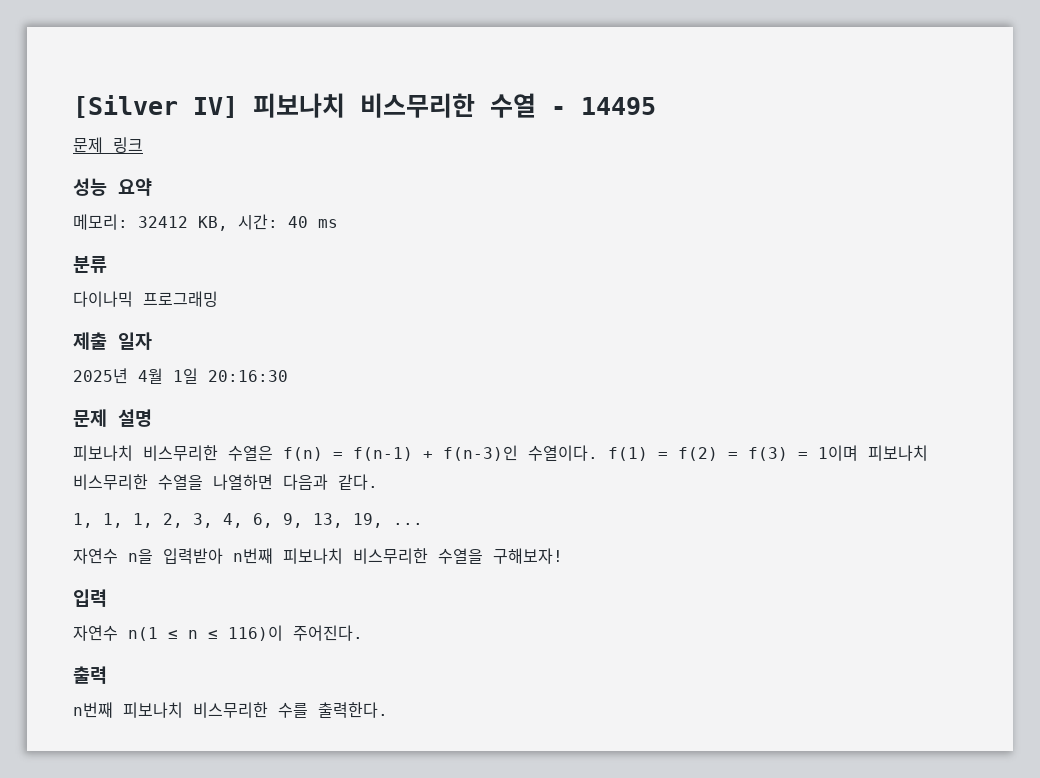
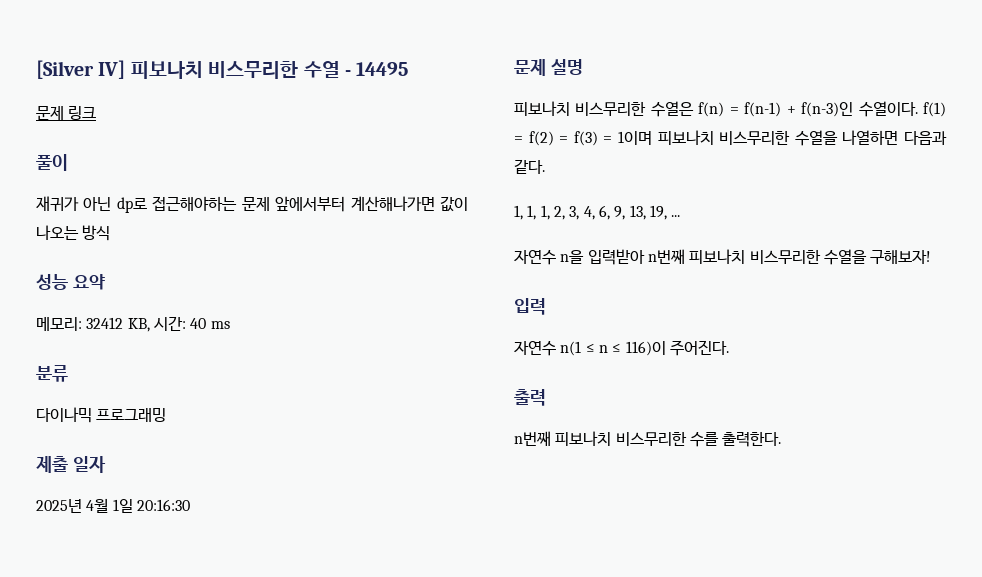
(143, 145) none -> [36,154,68,171] [36,196,468,213] [36,225,111,241] // 풀이 // 재귀가 아닌 dp로 접근해야하는 문제 앞에서부터 계산해나가면 값이 나오는 방식

